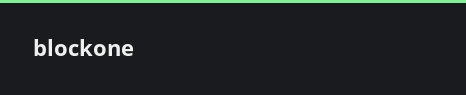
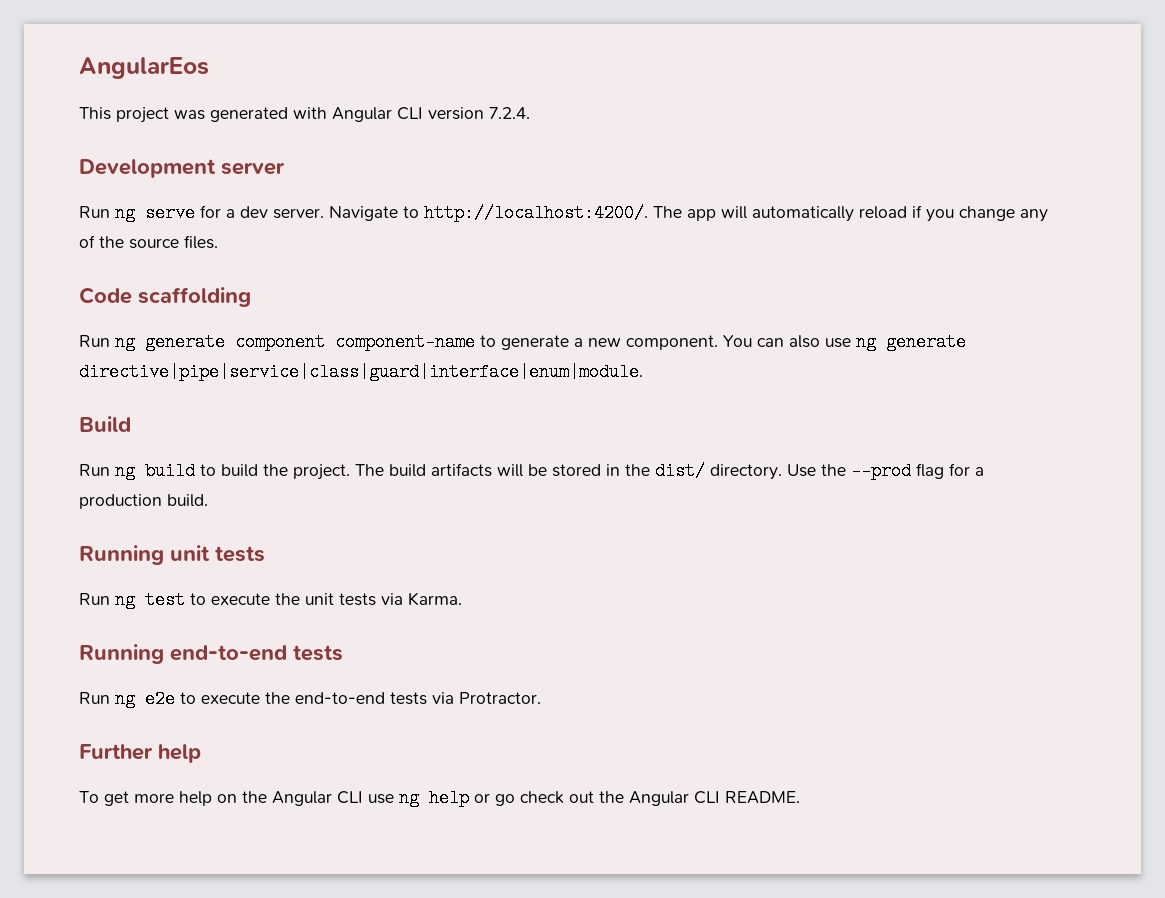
[33,39,134,56] blockone -> [79,57,209,79] [79,107,530,123] [79,159,285,178] [79,204,1048,222] [79,235,218,249] [79,287,251,307] [79,333,966,351] [79,363,643,381] [79,416,131,432] [79,462,984,480] [79,494,208,509] [79,545,265,565] [79,591,462,609] [79,644,343,664] [79,690,541,708] [79,744,201,763] [79,789,800,807] AngularEos // This project was generated with Angular CLI version 7.2.4. // Development server // Run ng serve for a dev server. Navigate to http://localhost:4200/. The app will automatically reload if you change any of the source files. // Code scaffolding // Run ng generate component component-name to generate a new component. You can also use ng generate directive|pipe|service|class|guard|interface|enum|module. // Build // Run ng build to build the project. The build artifacts will be stored in the dist/ directory. Use the --prod flag for a production build. // Running unit tests // Run ng test to execute the unit tests via Karma. // Running end-to-end tests // Run ng e2e to execute the end-to-end tests via Protractor. // Further help // To get more help on the Angular CLI use ng help or go check out the Angular CLI README.

